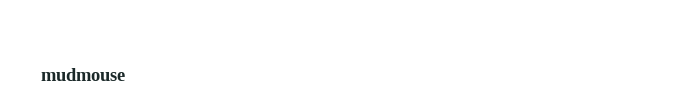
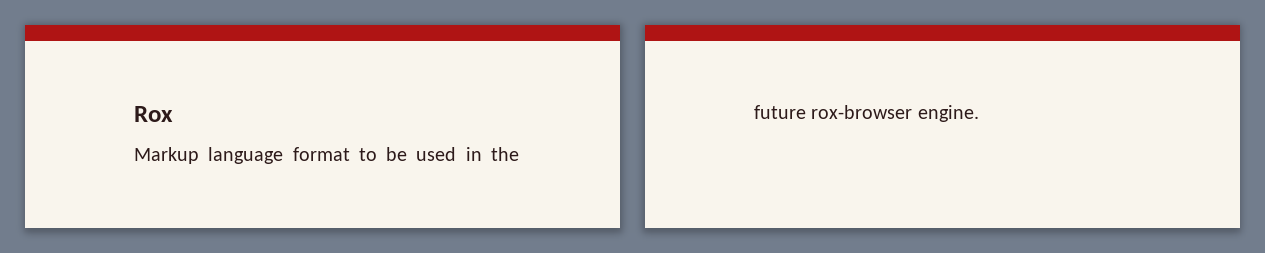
[41,68,125,81] mudmouse -> [134,106,173,122] [134,147,519,164] [754,105,979,122] Rox // Markup language format to be used in the future rox-browser engine.

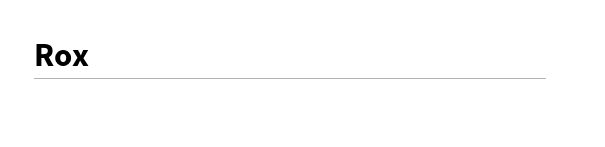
[134,147,519,164] [754,105,979,122] // Markup language format to be used in the future rox-browser engine. -> (89, 55) none

